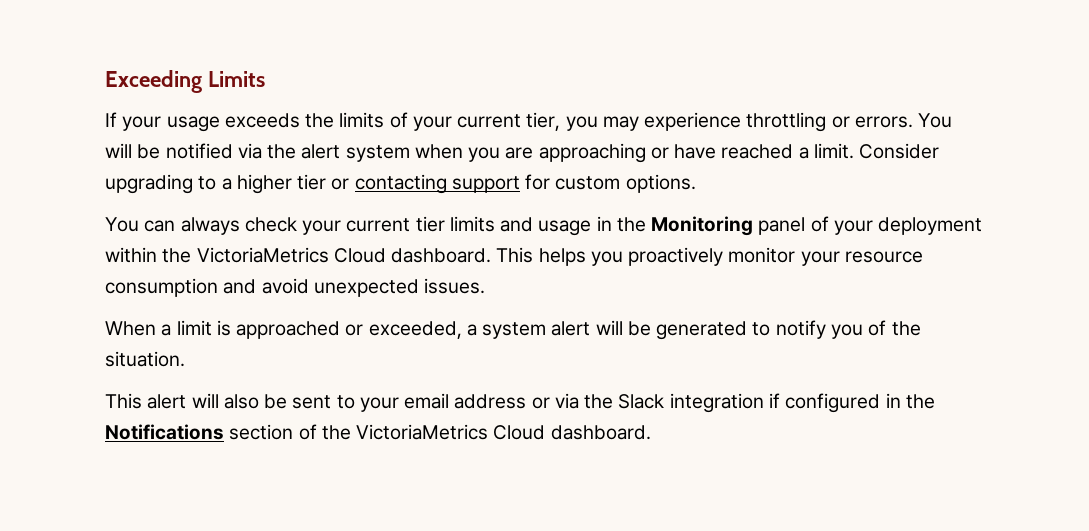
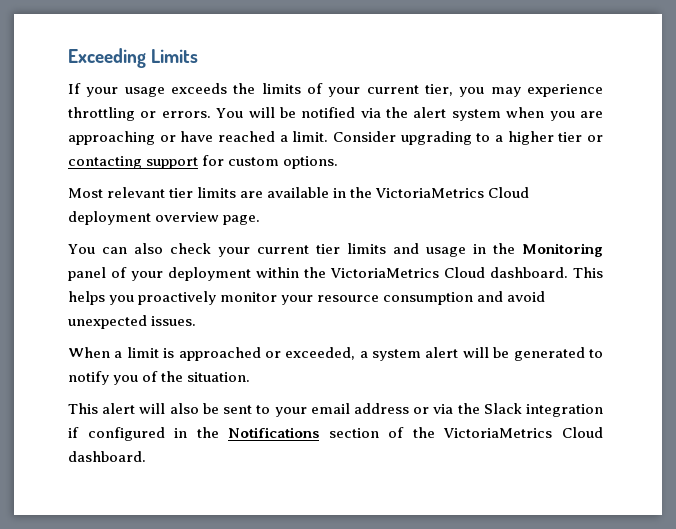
(696, 183) none -> [68,187,530,198] [68,211,261,225] // Most relevant tier limits are available in the VictoriaMetrics Cloud deployment overview page.
[180,217,240,235] always -> [133,243,163,254] also

